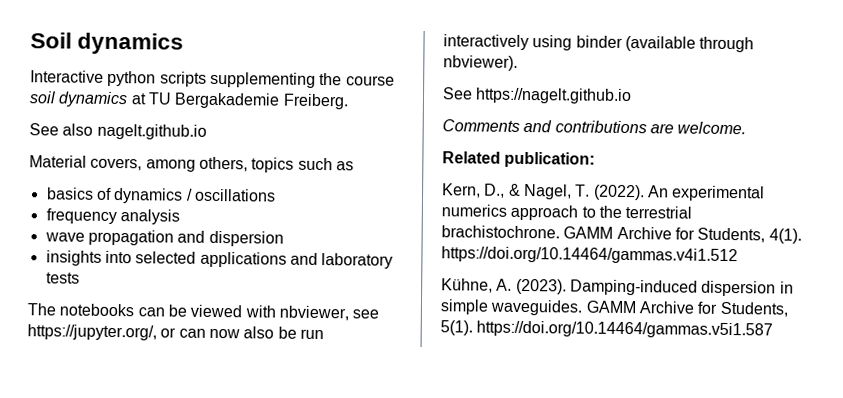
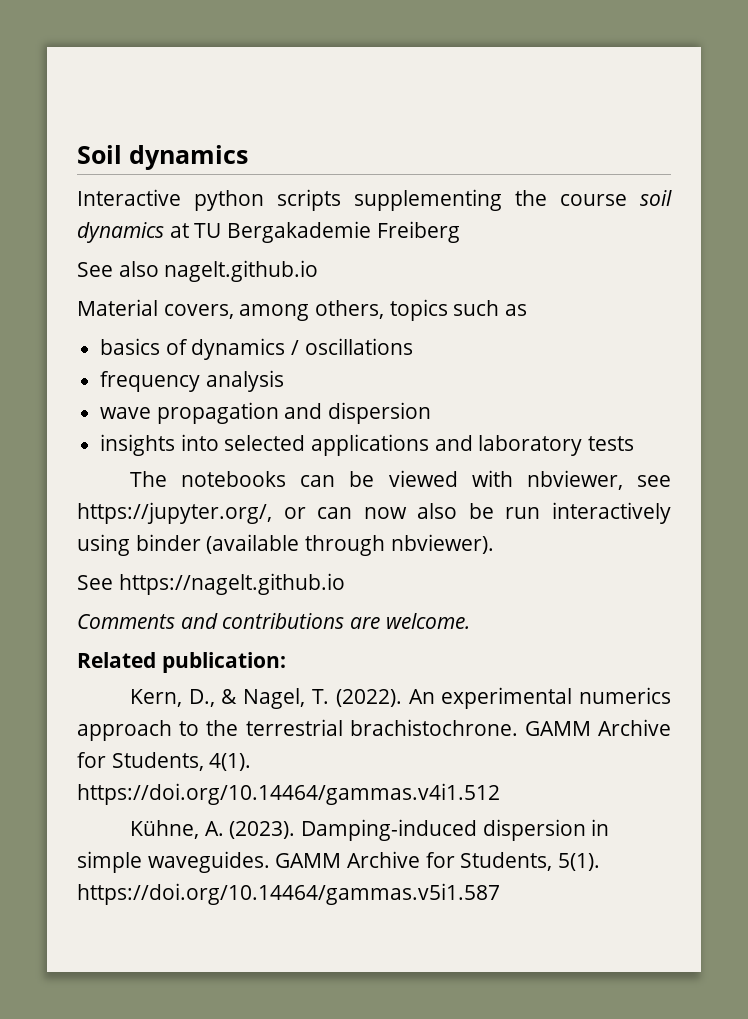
[282,93,349,110] Freiberg. -> [376,221,460,243] Freiberg

